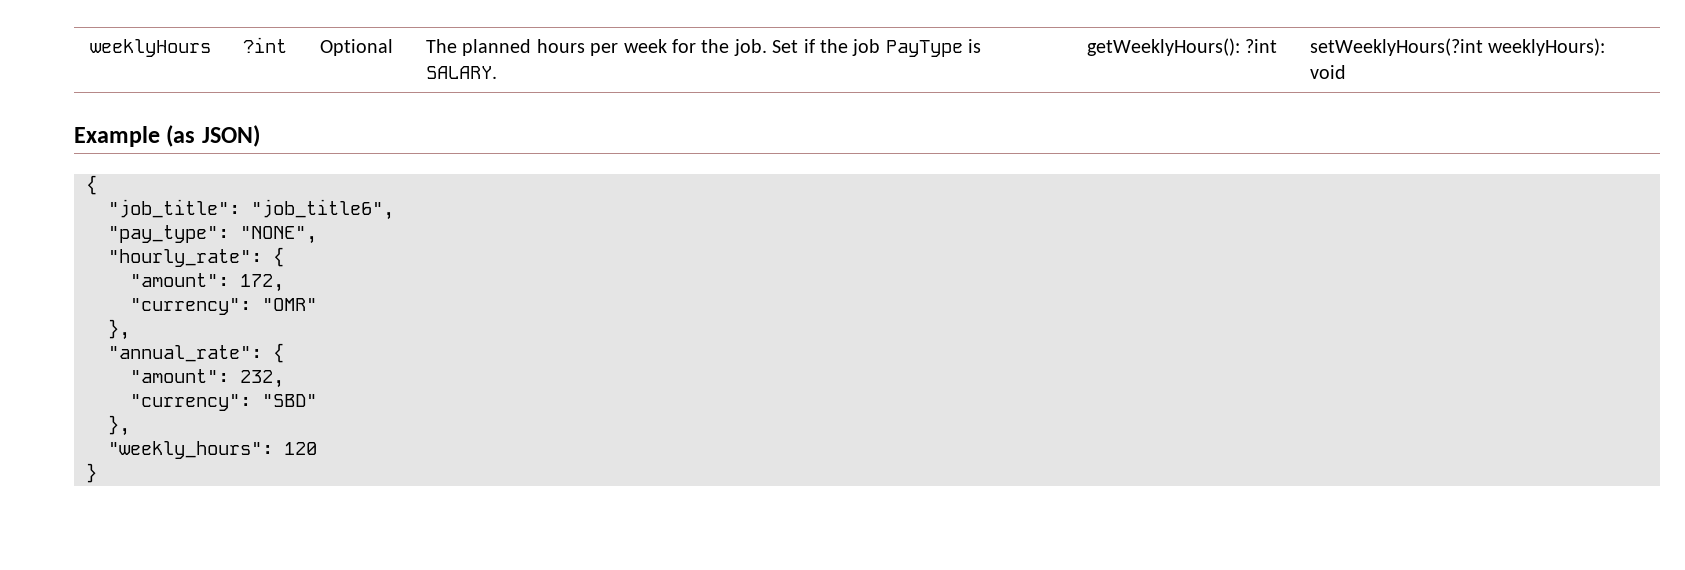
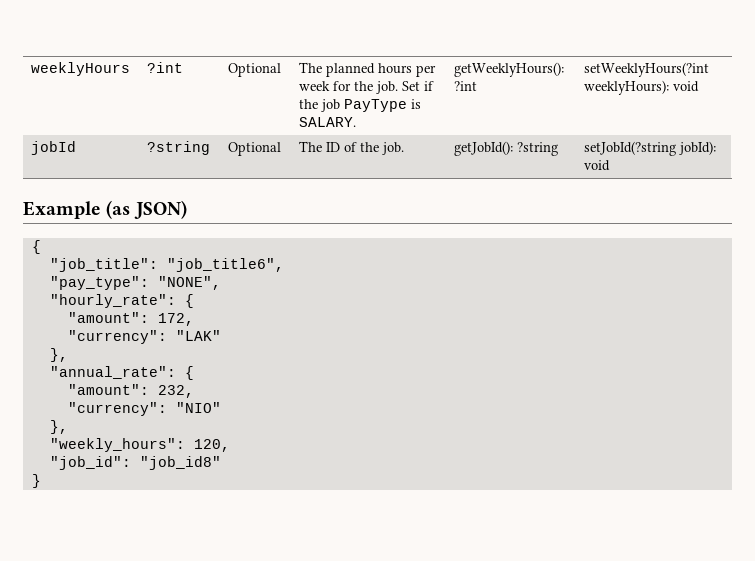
(1346, 72) none -> [31,141,77,155] [147,141,211,155] [228,142,282,156] [299,141,405,155] [454,141,559,156] [584,141,717,156] [584,160,611,171] // jobId | ?string | Optional | The ID of the job. | getJobId(): ?string | setJobId(?string jobId): void
[262,298,317,311] "OMR" -> [175,330,221,341] "LAK"
[262,394,317,407] "SBD" -> [175,402,221,413] "NIO"
[284,442,317,455] 120 -> [193,439,230,452] [49,456,221,470] 120, // "job_id": "job_id8"

